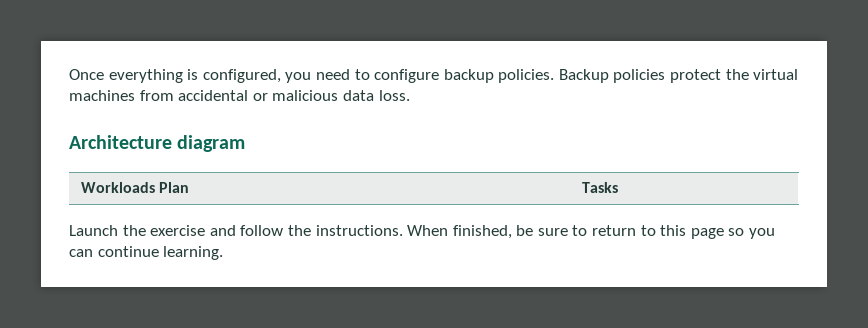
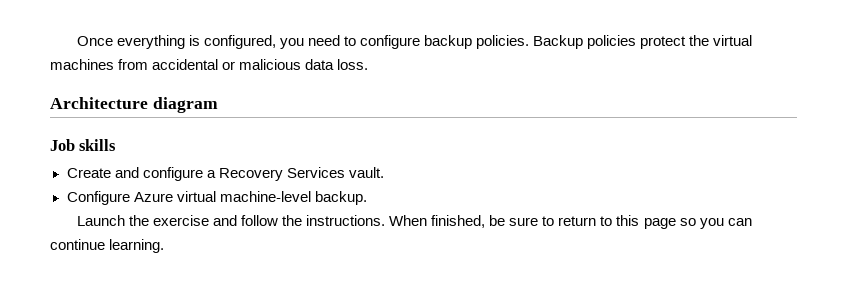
[81,182,190,193] [582,182,619,193] // Workloads Plan | Tasks -> [50,139,117,151] [66,167,384,181] [66,191,367,205] // Job skills // Create and configure a Recovery Services vault. // Configure Azure virtual machine-level backup.

